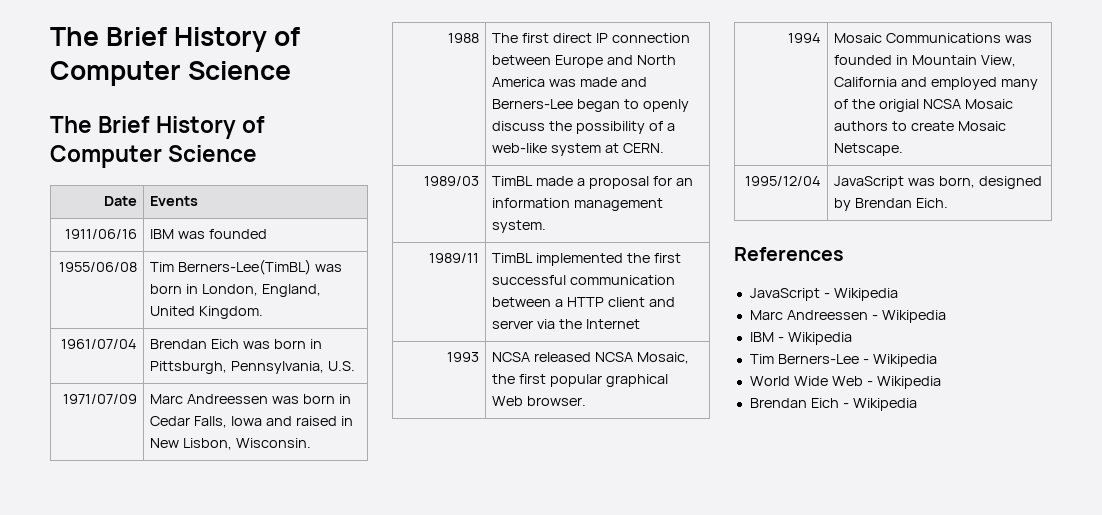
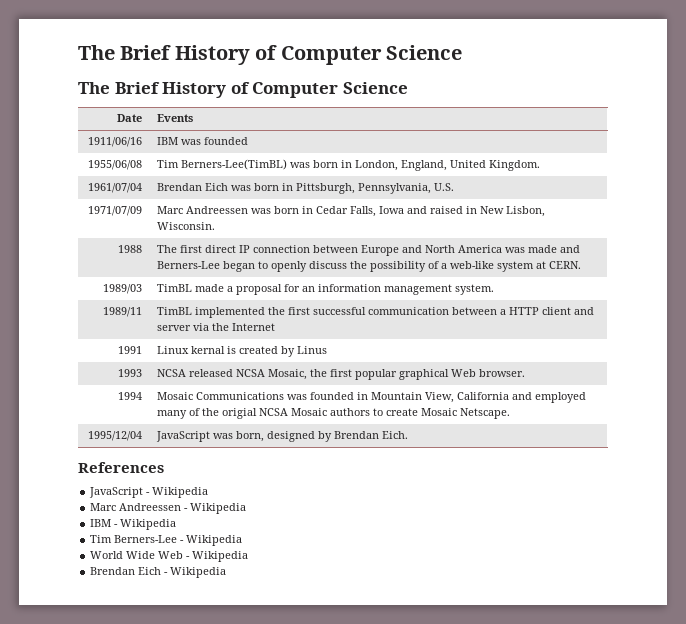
(641, 324) none -> [117,346,142,354] [157,346,328,357] // 1991 | Linux kernal is created by Linus

